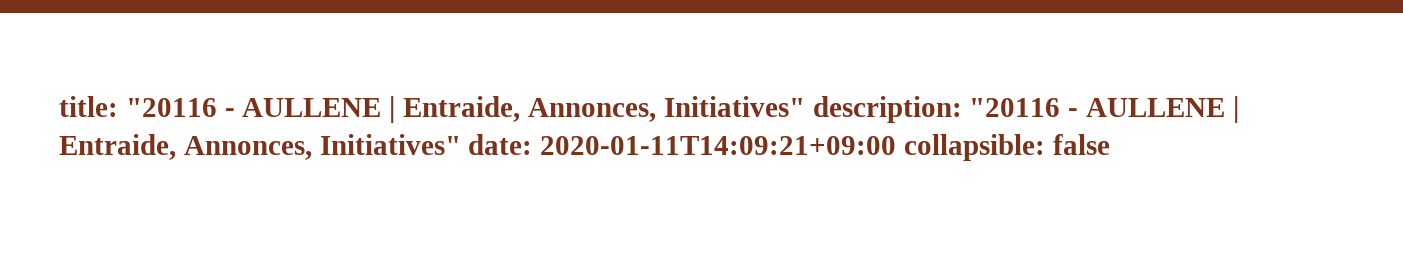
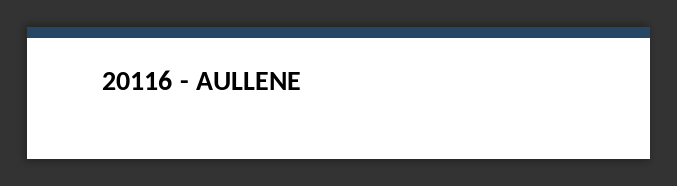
[59,96,1239,123] [59,134,1110,161] title: "20116 - AULLENE | Entraide, Annonces, Initiatives" description: "20116 - AULLENE | Entraide, Annonces, Initiatives" date: 2020-01-11T14:09:21+09:00 collapsible: false -> [102,70,302,90] 20116 - AULLENE

